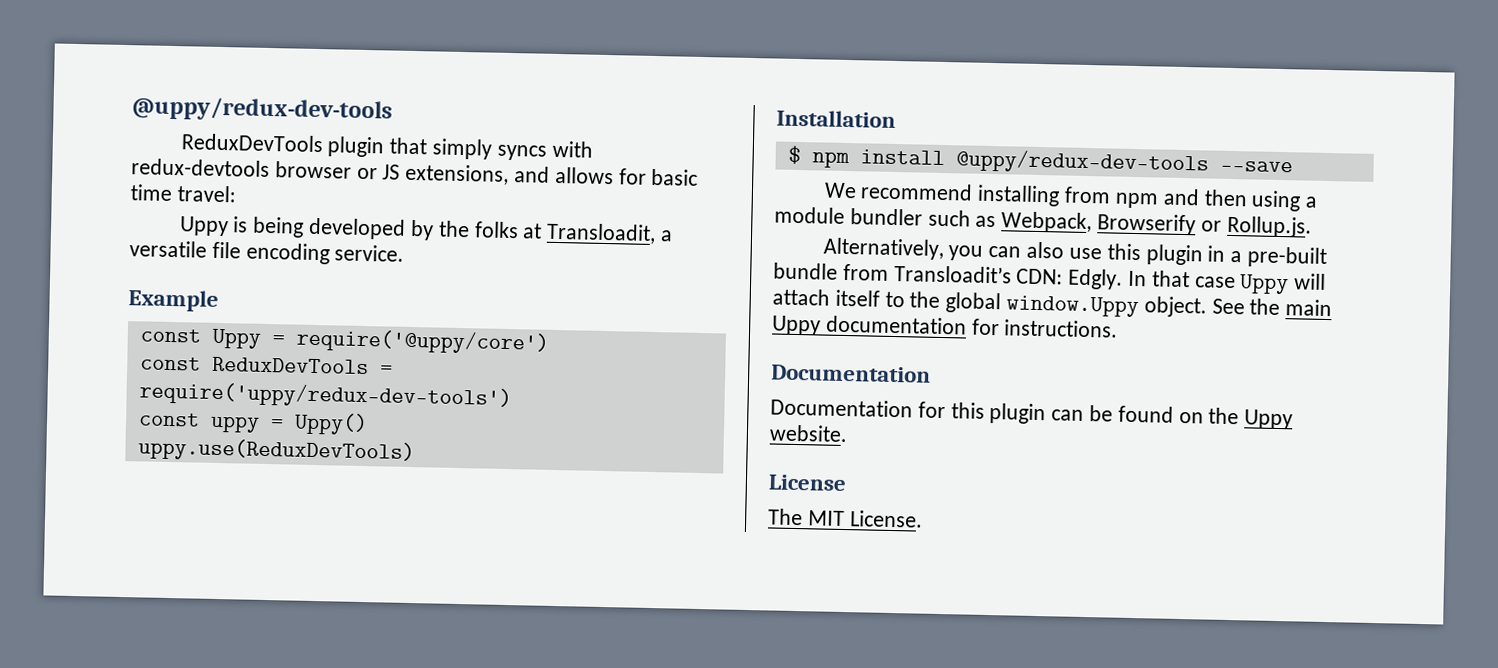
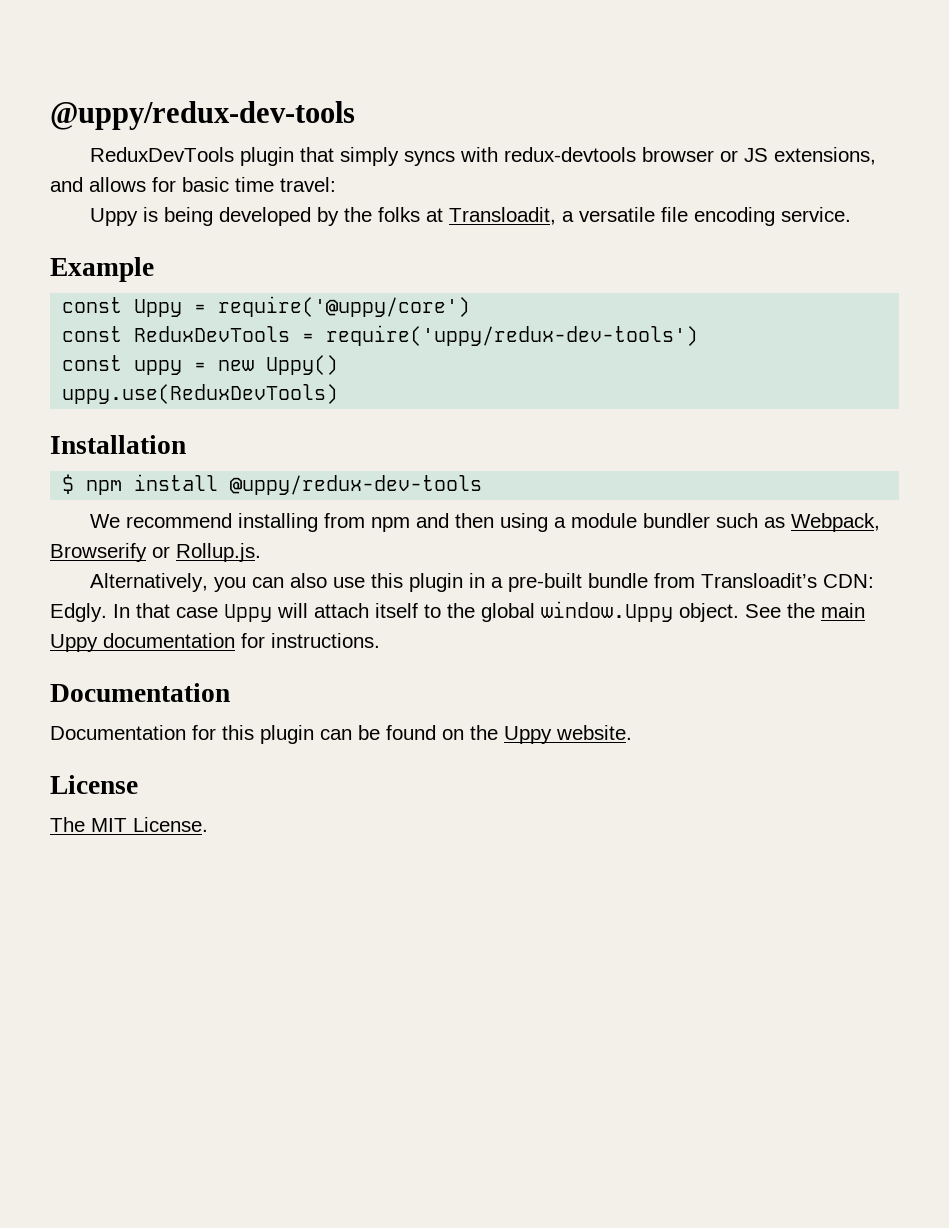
(284, 424) none -> [218,360,255,371] new
[1219,160,1293,173] --save -> (483, 485) none

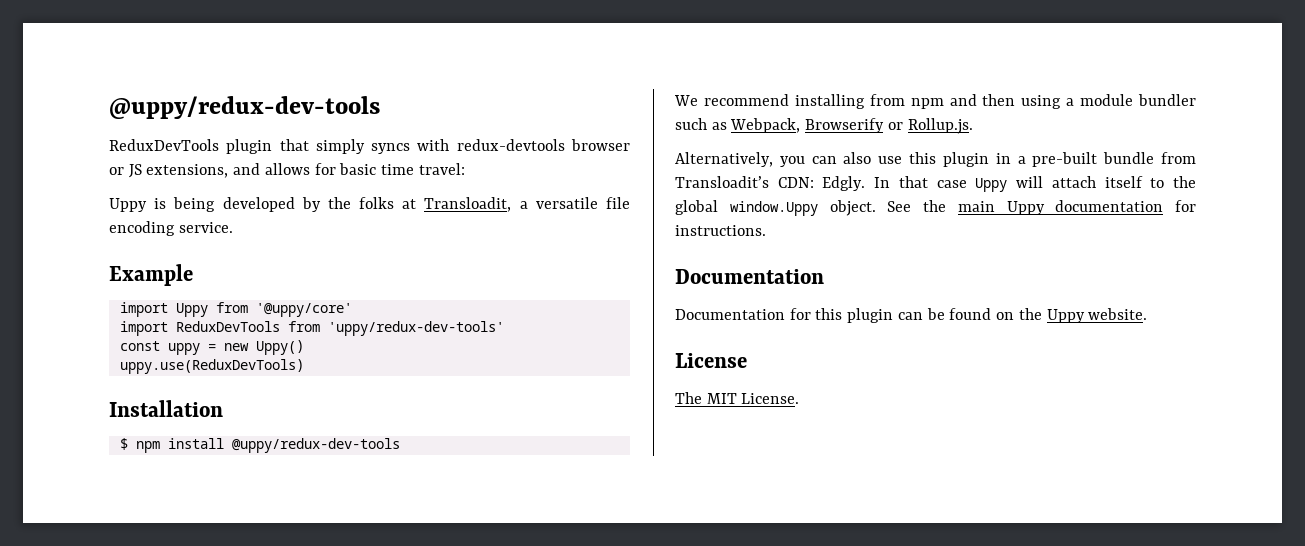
[62,296,471,317] [62,325,699,346] const Uppy = require('@uppy/core') // const ReduxDevTools = require('uppy/redux-dev-tools') -> [119,302,352,317] [119,321,504,336] import Uppy from '@uppy/core' // import ReduxDevTools from 'uppy/redux-dev-tools'

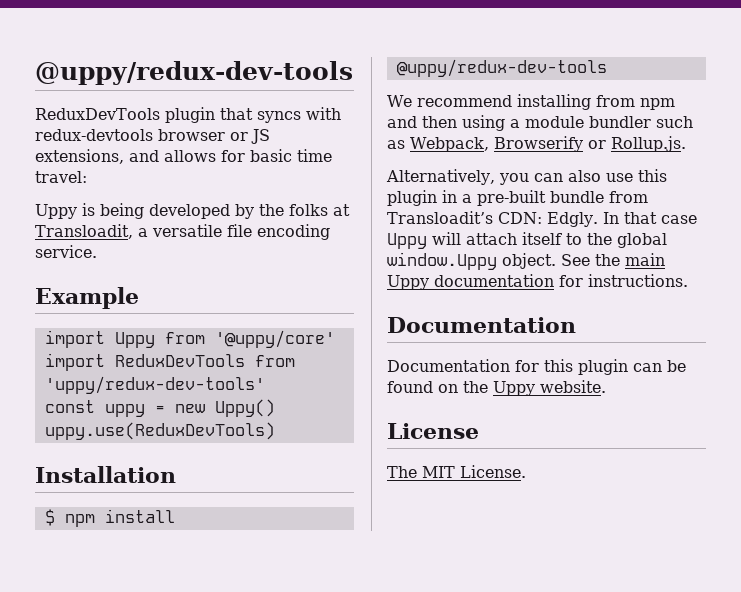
[315,139,365,154] simply -> (253, 114) none

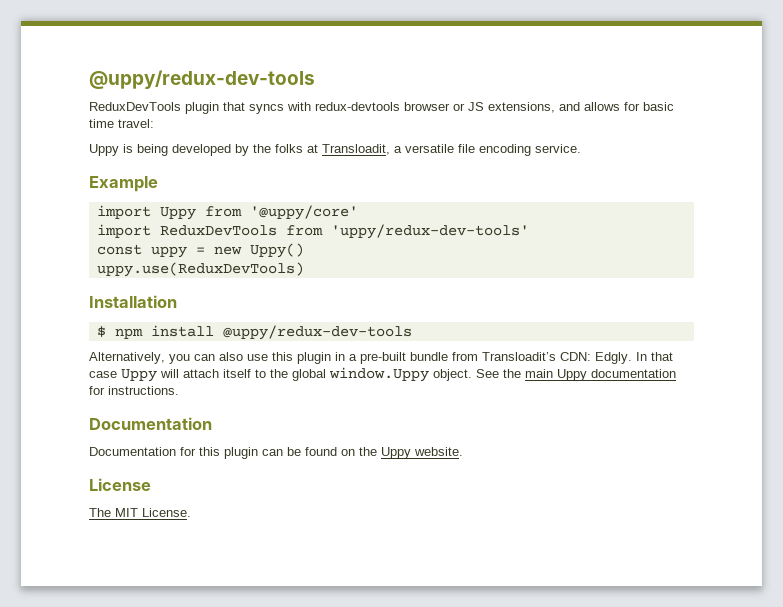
[387,94,675,110] [387,115,693,131] [387,136,686,152] // We recommend installing from npm and then using a module bundler such as Webpack, Browserify or Rollup.js. -> (412, 332) none

